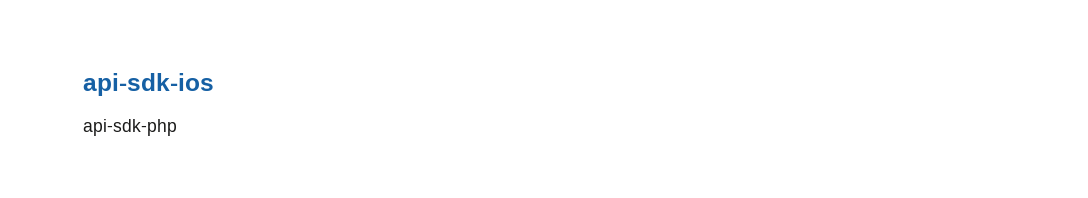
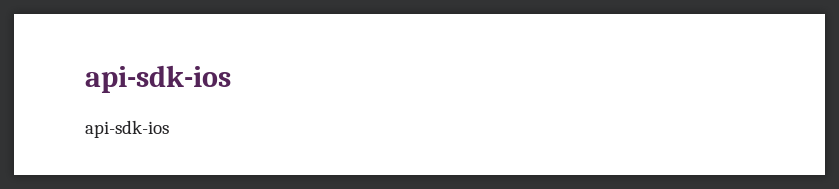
[83,119,177,136] api-sdk-php -> [85,120,169,138] api-sdk-ios

